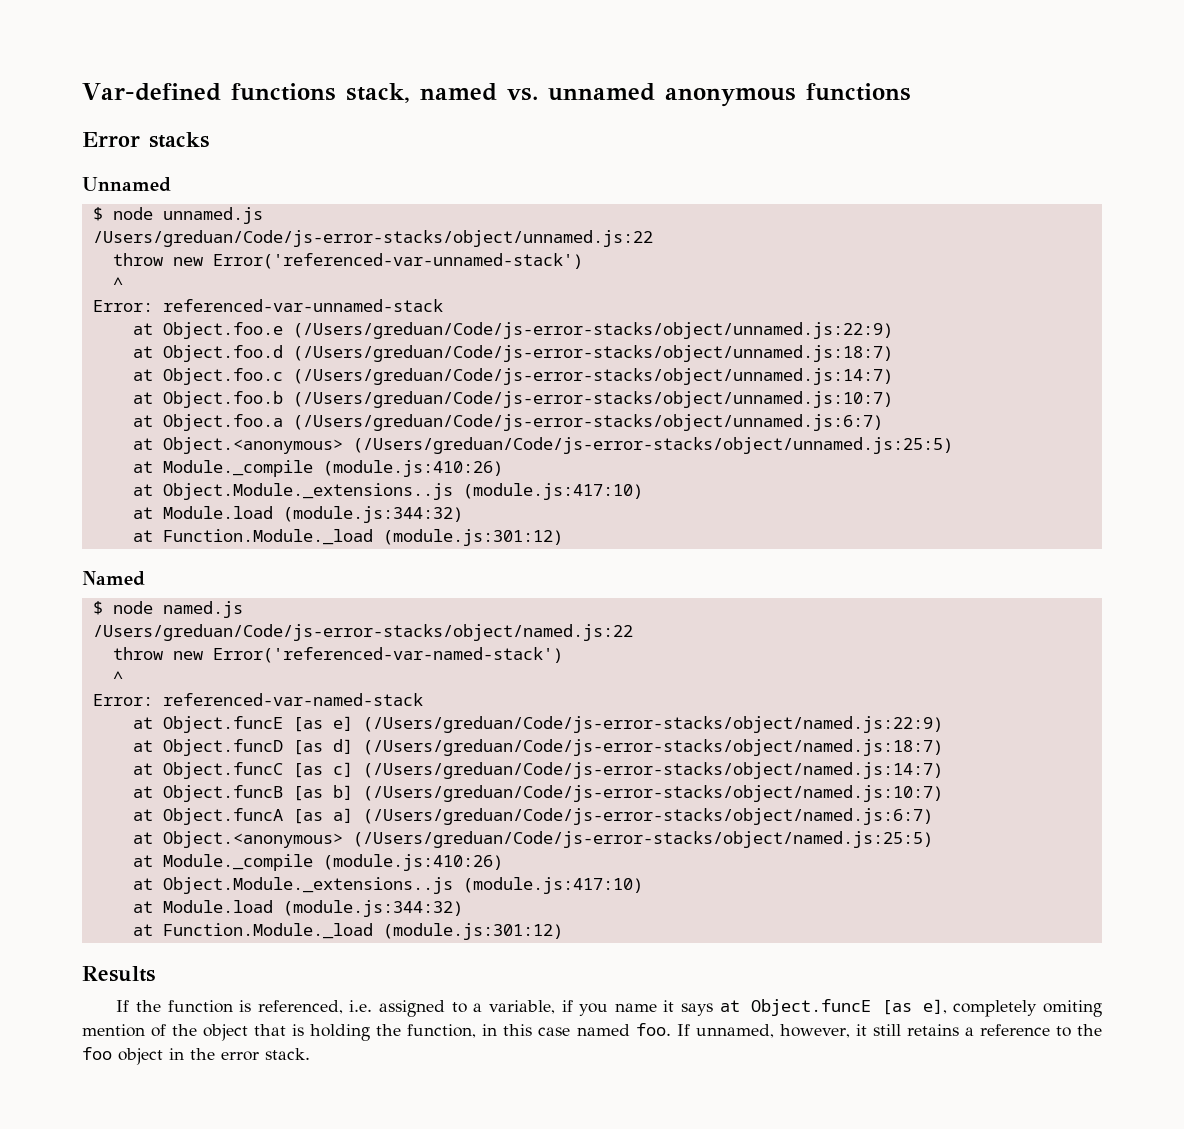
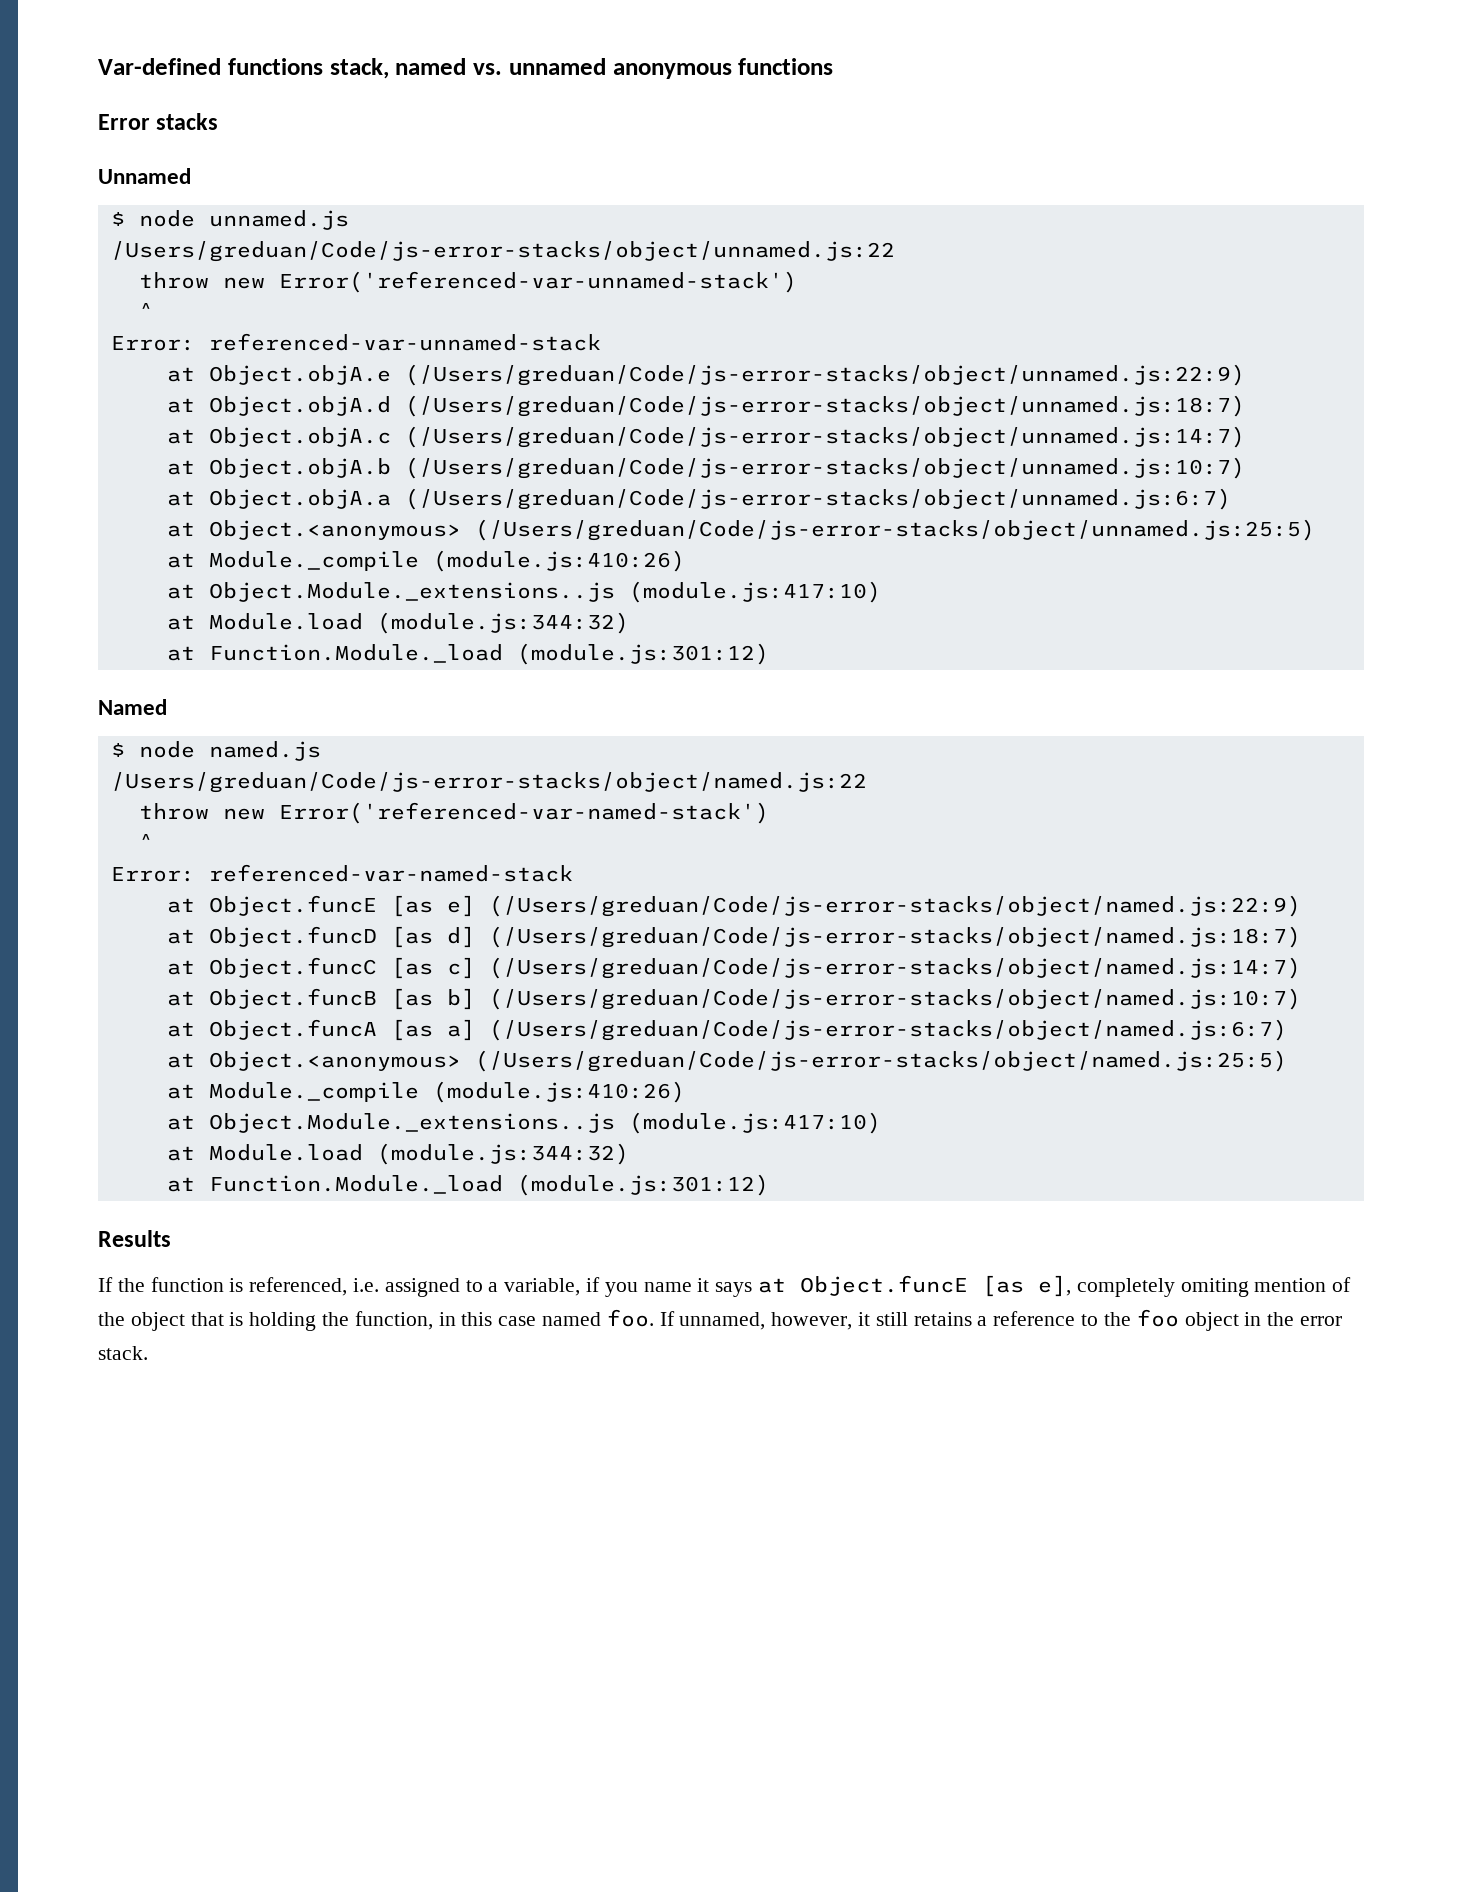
[162,322,283,339] Object.foo.e -> [208,365,391,385] Object.objA.e
[162,345,283,362] Object.foo.d -> [208,396,391,416] Object.objA.d
[162,368,283,385] Object.foo.c -> [208,427,391,447] Object.objA.c
[162,391,283,408] Object.foo.b -> [208,458,391,478] Object.objA.b
[162,414,283,431] Object.foo.a -> [208,489,391,509] Object.objA.a

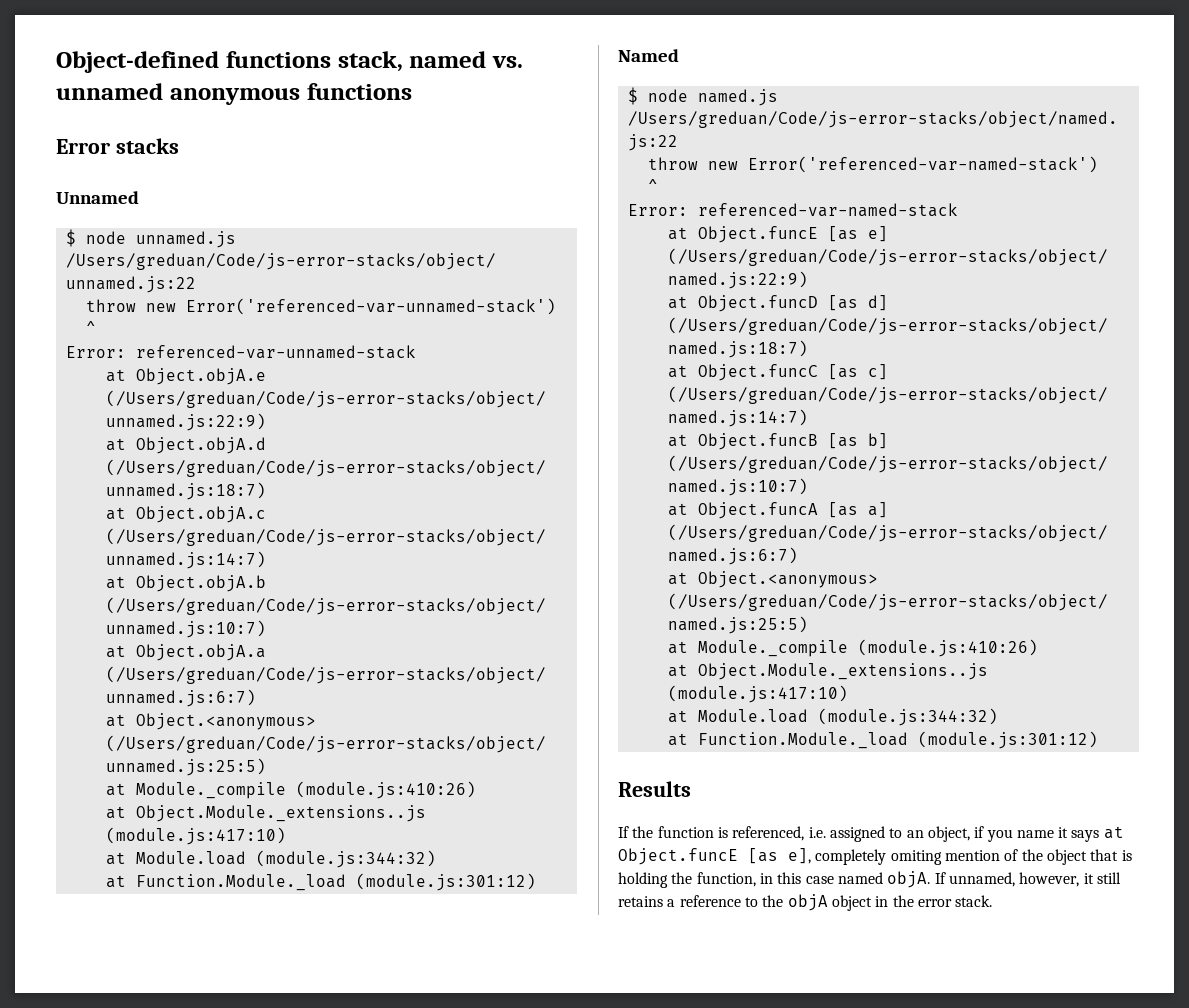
[98,58,221,75] Var-defined -> [56,51,219,73] Object-defined
[488,1278,581,1296] a variable, -> [906,826,970,842] an object,
[606,1309,654,1327] foo. -> [887,871,931,888] objA.
[1136,1309,1179,1327] foo -> [787,894,828,911] objA

